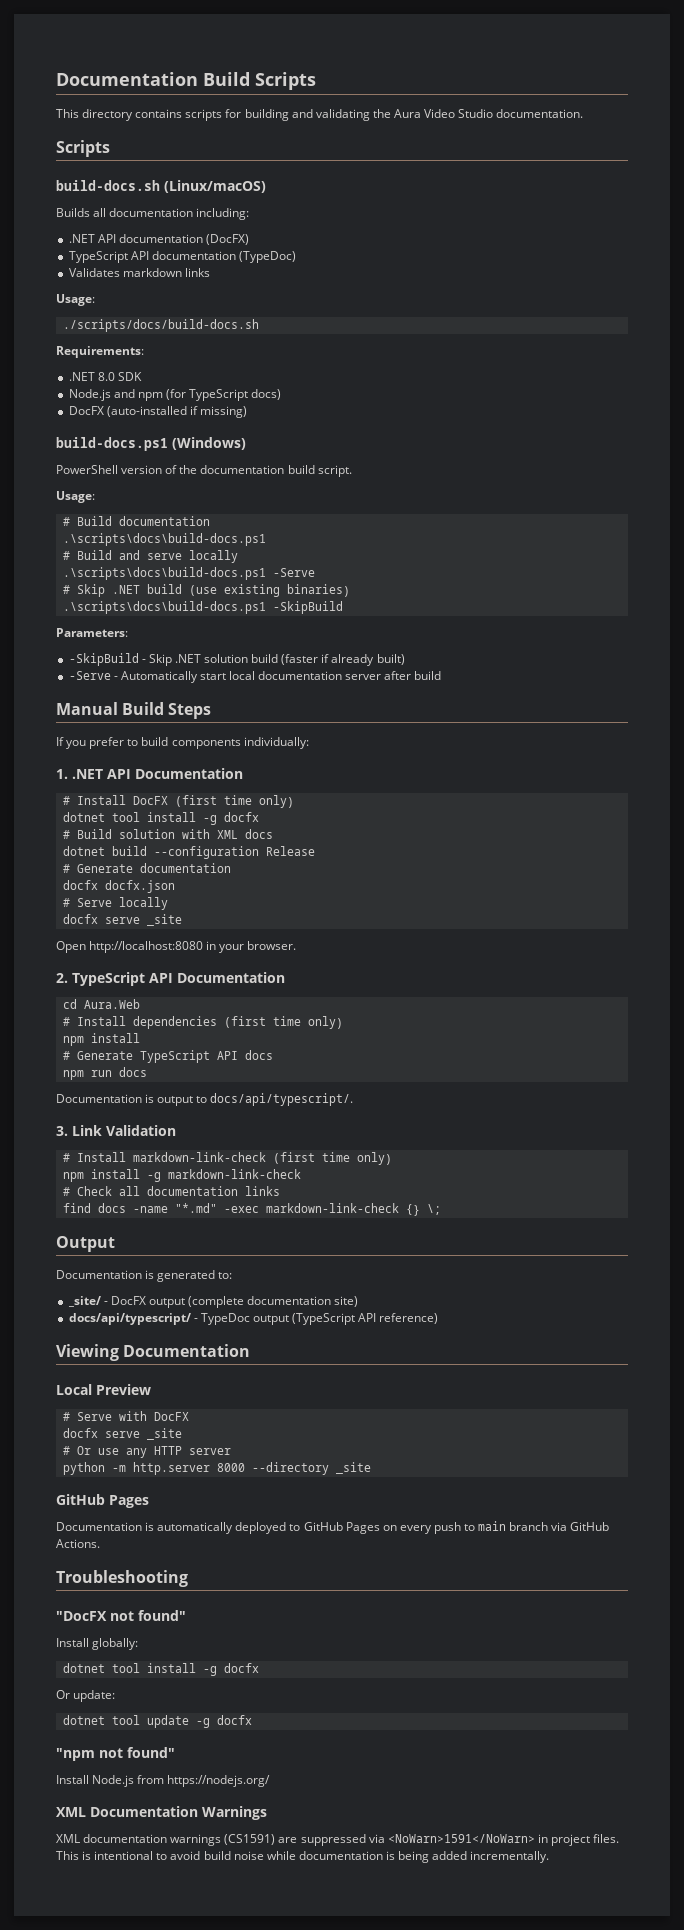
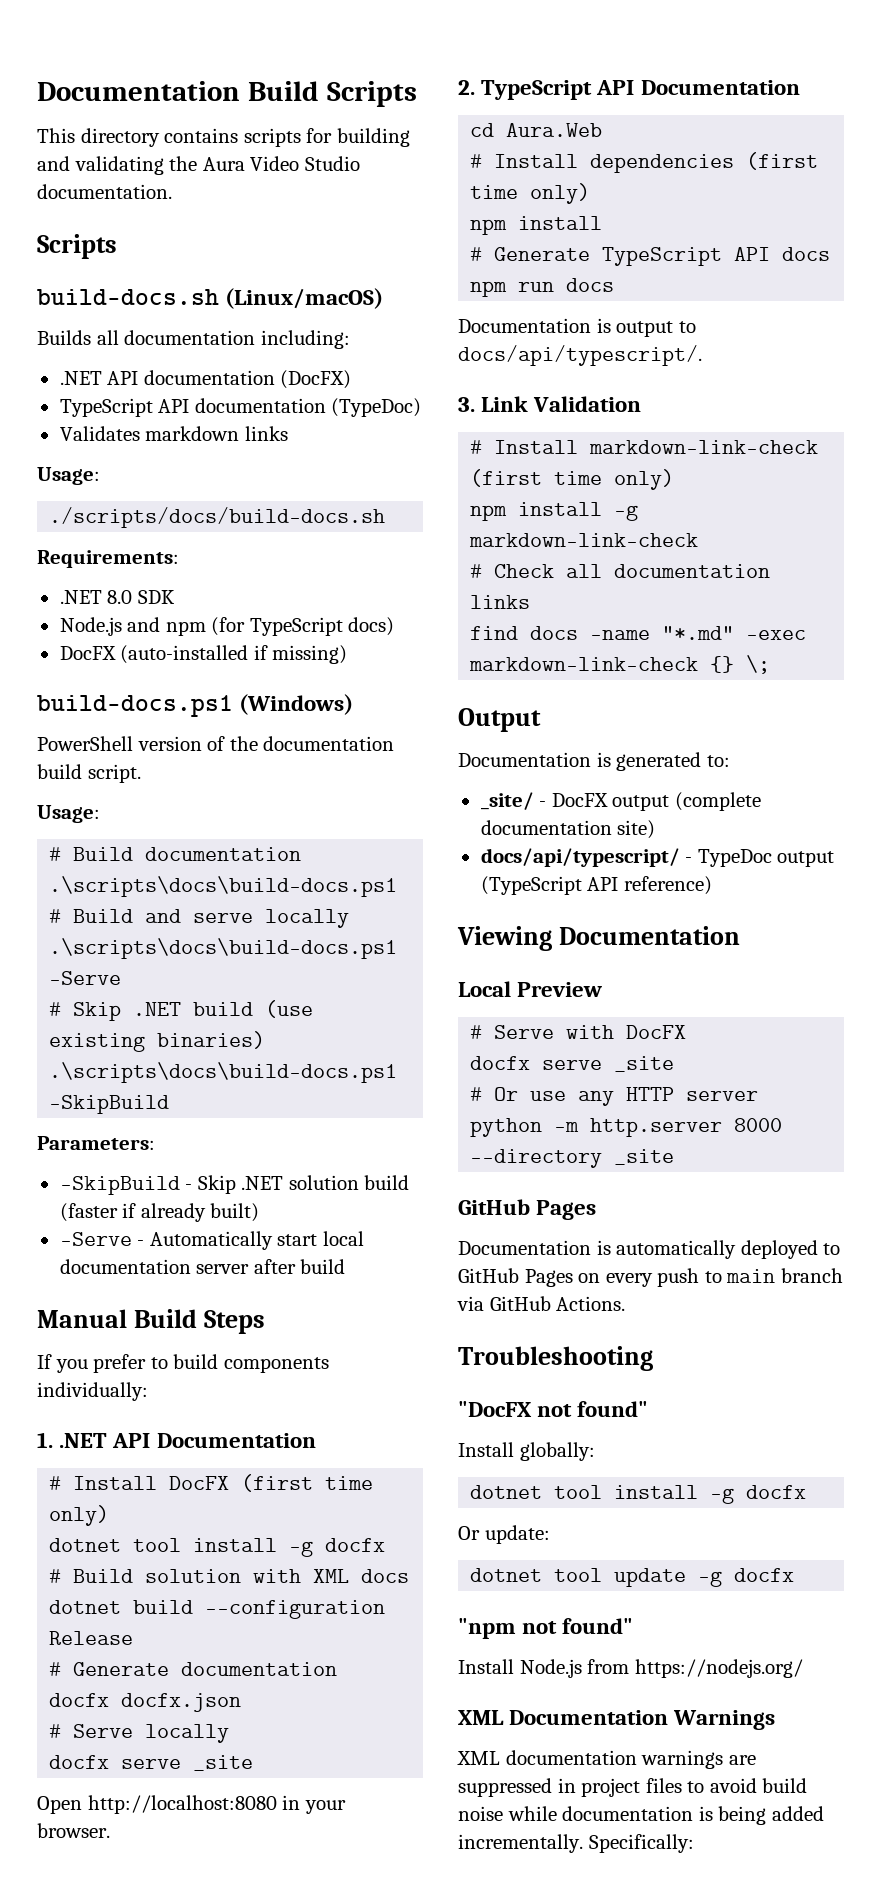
[224,1834,276,1845] (CS1591) -> (724, 1759) none
[368,1834,620,1846] [56,1851,154,1860] via <NoWarn>1591</NoWarn> in project files. This is intentional -> [557,1778,682,1797] in project files
(550, 1857) none -> [588,1834,694,1853] Specifically:

